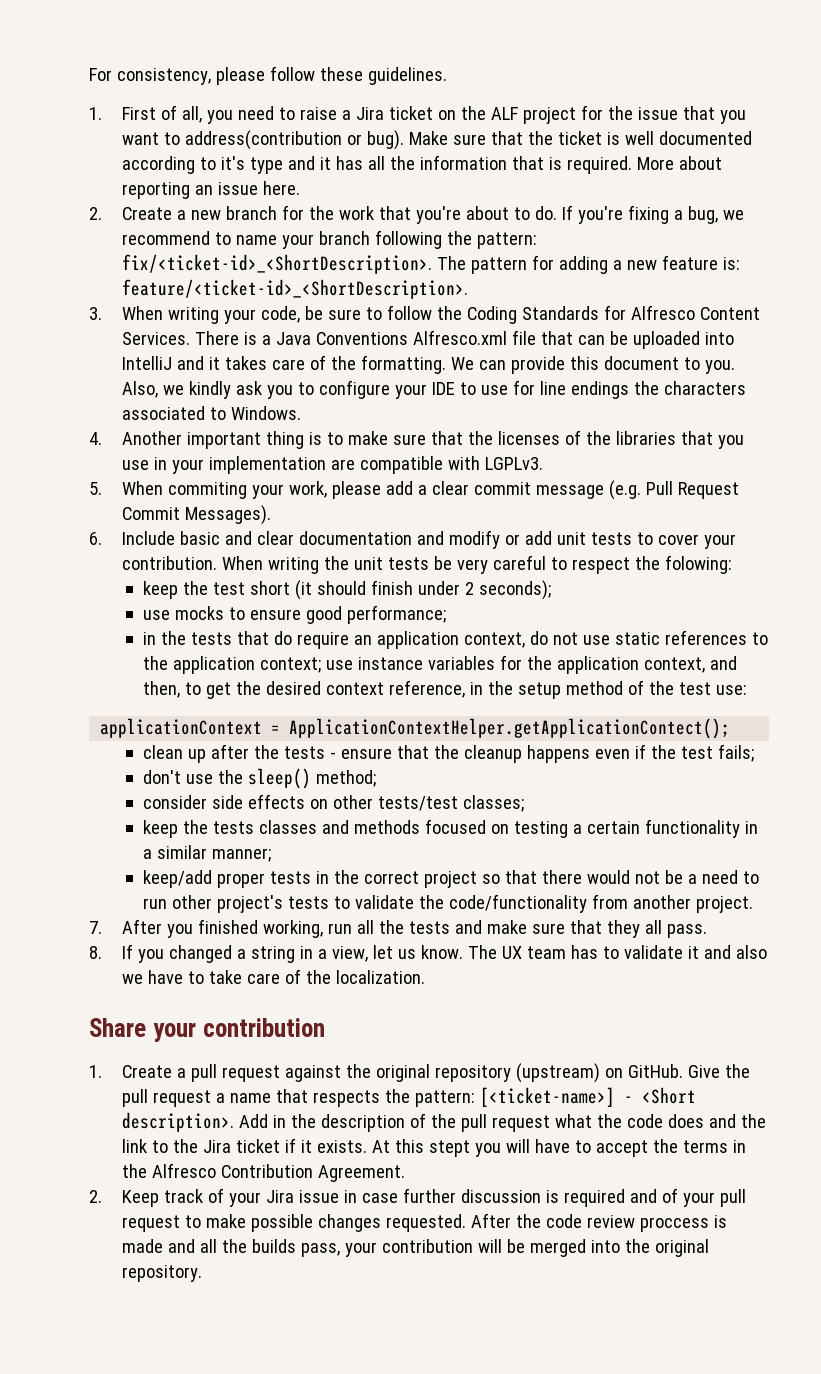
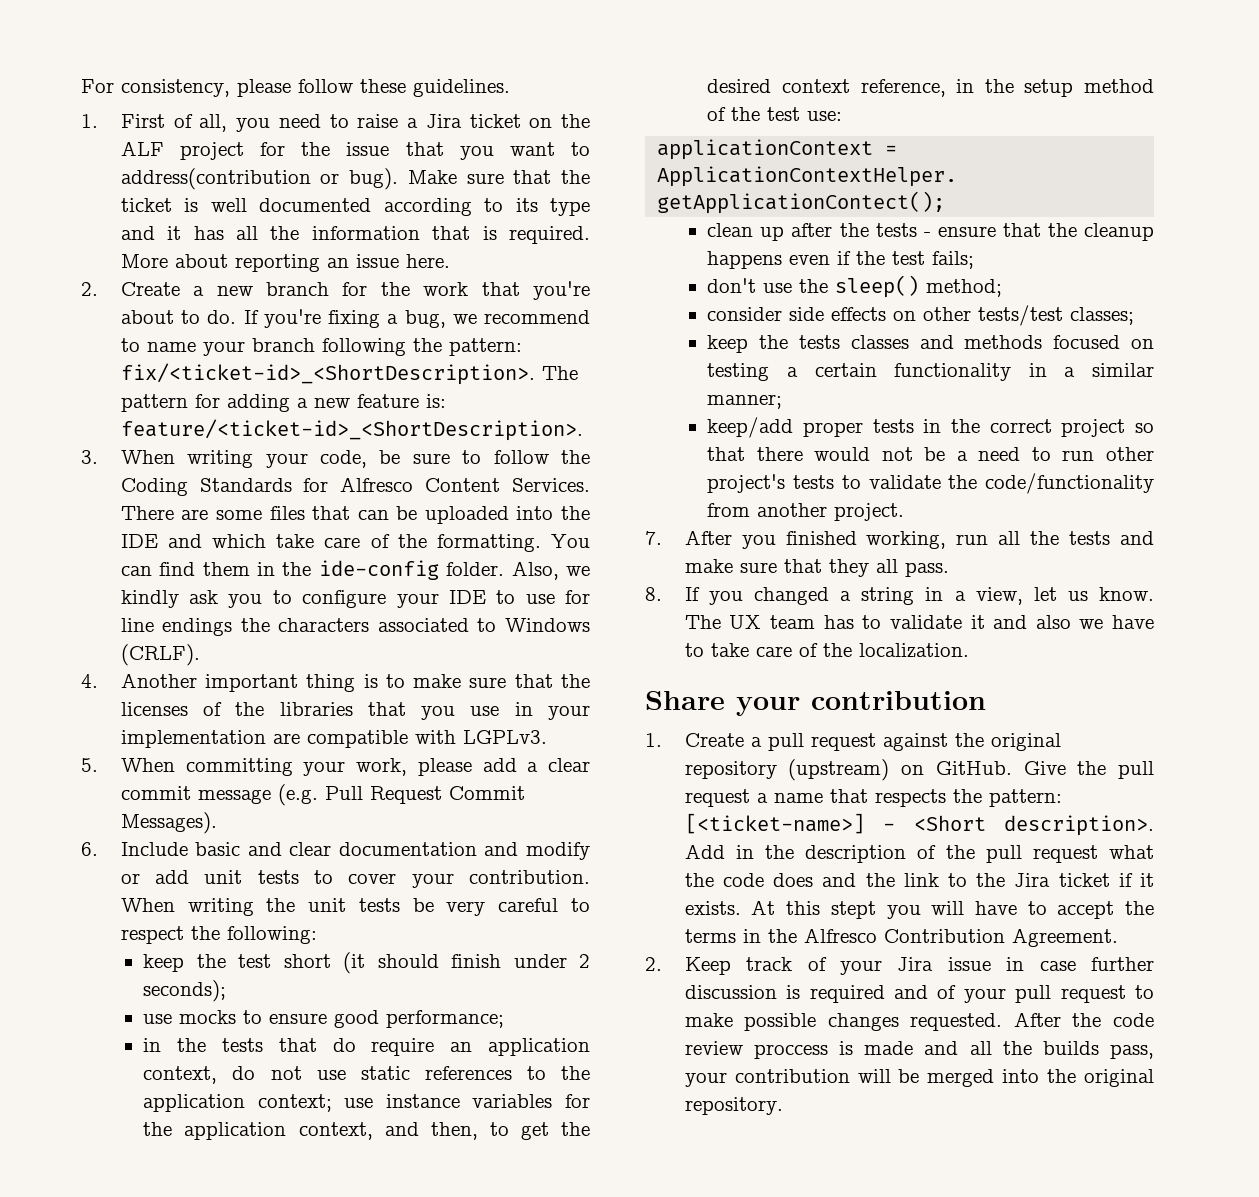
[221,156,246,170] it's -> [515,198,538,212] its
[244,330,537,345] is a Java Conventions Alfresco.xml file -> [181,506,305,520] are some files
[122,355,736,374] IntelliJ and it takes care of the formatting. We can provide this document to you. -> [561,506,591,520] [120,534,590,552] [120,560,505,580] the IDE and which take care of the formatting. You can find them in the ide-config folder.
[231,406,302,420] Windows. -> [505,618,590,632] [120,644,200,666] Windows (CRLF).
[168,482,248,499] commiting -> [185,758,293,776] committing
[665,555,733,574] folowing: -> [226,926,317,944] following:

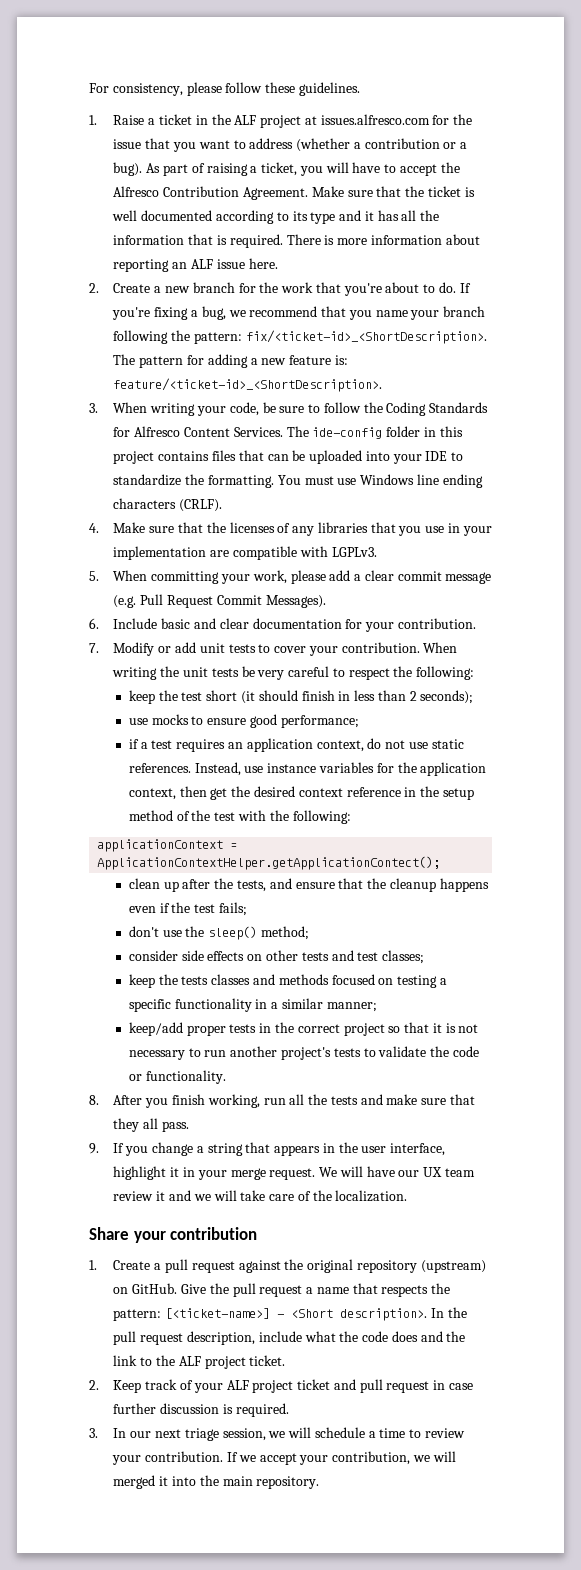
[120,114,590,132] [120,141,244,160] First of all, you need to raise a Jira ticket on the ALF project -> [113,114,430,128] Raise a ticket in the ALF project at issues.alfresco.com
[120,168,399,190] address(contribution or bug). -> [249,138,468,152] [113,162,460,176] [113,186,309,200] address (whether a contribution or a bug). As part of raising a ticket, you will have to accept the Alfresco Contribution Agreement.
[120,254,168,268] More -> [286,234,442,245] There is more information
(349, 263) none -> [191,259,214,269] ALF
[120,338,140,352] to -> [321,306,372,320] that you
[120,506,262,520] There are some -> [286,426,463,439] [113,451,210,464] The ide-config folder in this project contains
[561,506,591,520] [120,534,590,552] [120,560,590,580] [120,590,591,608] [120,618,590,636] [120,644,200,666] [81,673,462,692] the IDE and which take care of the formatting. You can find them in the ide-config folder. Also, we kindly ask you to configure your IDE to use for line endings the characters associated to Windows (CRLF). // 4. Another important thing is to make -> [392,451,464,464] [113,474,483,488] [113,498,223,512] [89,522,146,533] your IDE to standardize the formatting. You must use Windows line ending characters (CRLF). // 4. Make
[235,702,265,716] the -> [292,526,315,536] any
[484,842,590,860] and modify -> [345,618,476,632] [89,642,155,656] for your contribution. // 7. Modify
[513,954,567,968] under -> [338,690,406,701] in less than
[143,1038,435,1056] in the tests that do require -> [128,739,226,752] if a test requires
[424,1066,590,1080] [143,1094,332,1112] references to the application context; -> [128,762,241,776] references. Instead,
[384,1122,509,1140] and then, to -> [179,786,207,797] then
[860,79,946,97] reference, -> [346,787,401,797] reference
[807,111,843,121] use: -> [237,810,351,824] with the following:
[875,223,931,237] tests - -> [236,878,292,892] tests, and
[978,305,1064,326] tests/test -> [301,950,379,961] tests and test
[814,363,877,377] certain -> [128,999,171,1012] specific
[756,447,1021,461] there would not be a need -> [432,1023,479,1033] [128,1050,185,1060] it is not necessary
[1106,447,1154,461] other -> [230,1046,278,1057] another
[985,473,1154,494] [707,503,905,521] [645,531,662,545] code/functionality from another project. // 7. -> [452,1046,479,1057] [128,1070,226,1084] [89,1095,99,1105] code or functionality. // 8.
[785,531,857,545] finished -> [172,1094,206,1105] finish
[645,587,662,601] 8. -> [89,1143,99,1154] 9.
[754,587,830,605] changed -> [152,1142,194,1156] change
[925,587,1154,605] [684,615,1154,629] [684,643,704,657] in a view, let us know. The UX team has to validate it and also we have to -> [245,1142,446,1156] [113,1166,476,1180] [113,1190,237,1201] that appears in the user interface, highlight it in your merge request. We will have our UX team review it and we will
[684,844,1098,863] Add in the description of the pull request -> [431,1307,467,1318] [113,1331,302,1345] In the pull request description, include
[1014,873,1155,887] [684,900,1154,919] [684,928,1118,947] Jira ticket if it exists. At this stept you will have to accept the terms in the Alfresco Contribution Agreement. -> [178,1355,286,1369] ALF project ticket.
[897,957,991,971] Jira issue -> [226,1379,430,1393] ALF project ticket and pull request
[809,985,1154,1003] [684,1012,1154,1031] [684,1041,1154,1059] [684,1069,1154,1087] required and of your pull request to make possible changes requested. After the code review proccess is made and all the builds pass, your contribution will be merged into the original -> [235,1403,289,1417] [89,1427,466,1441] [112,1451,456,1465] [113,1475,253,1489] required. // 3. In our next triage session, we will schedule a time to review your contribution. If we accept your contribution, we will merged it into the main

